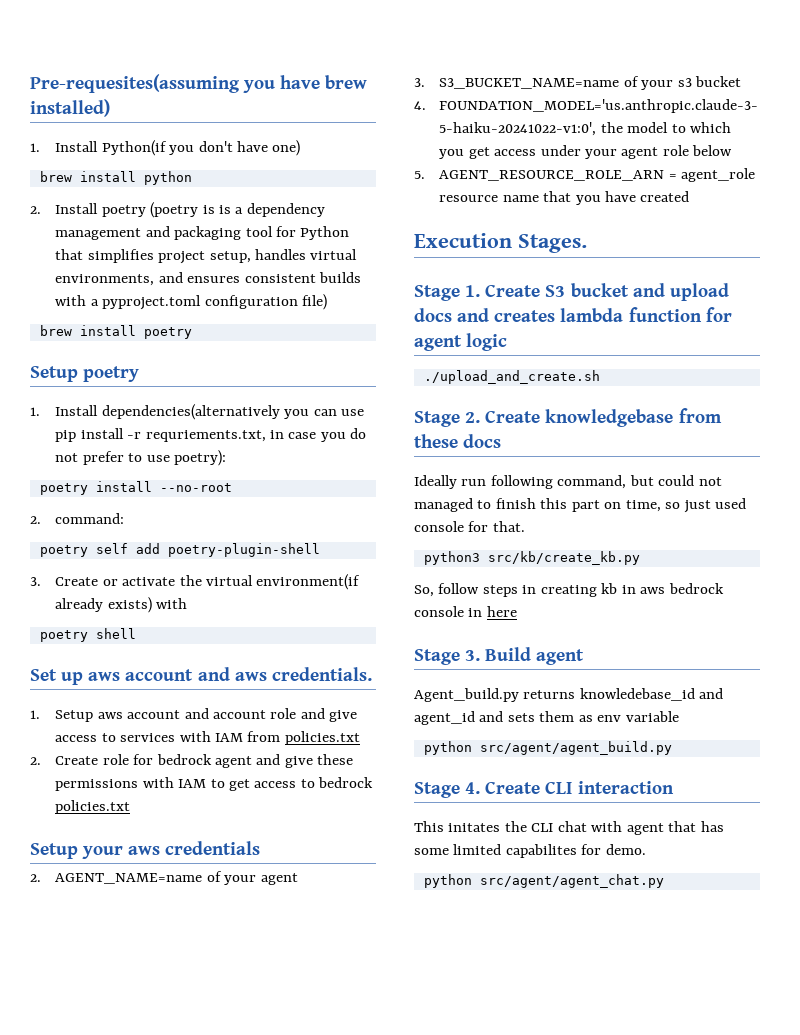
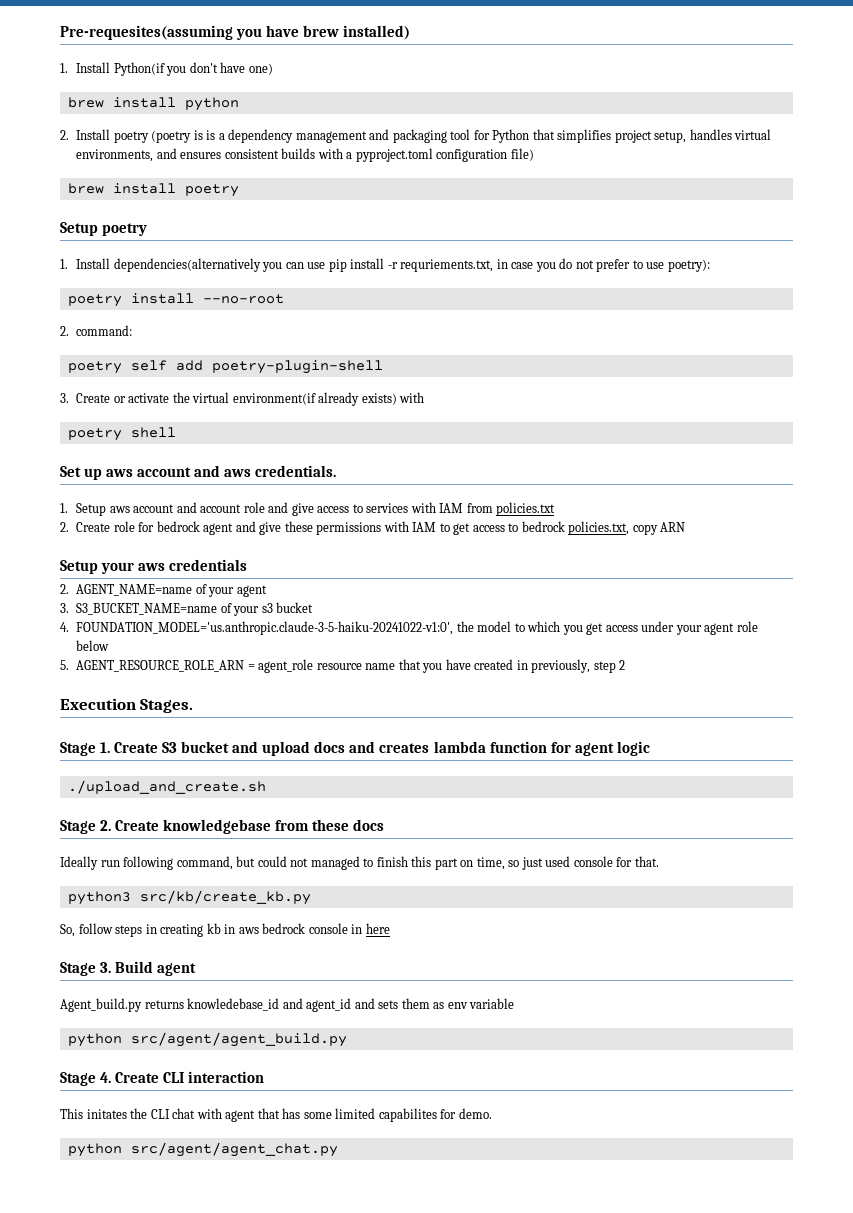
[55,800,131,814] policies.txt -> [568,521,686,535] policies.txt, copy ARN
(690, 196) none -> [516,659,626,673] in previously, step 2

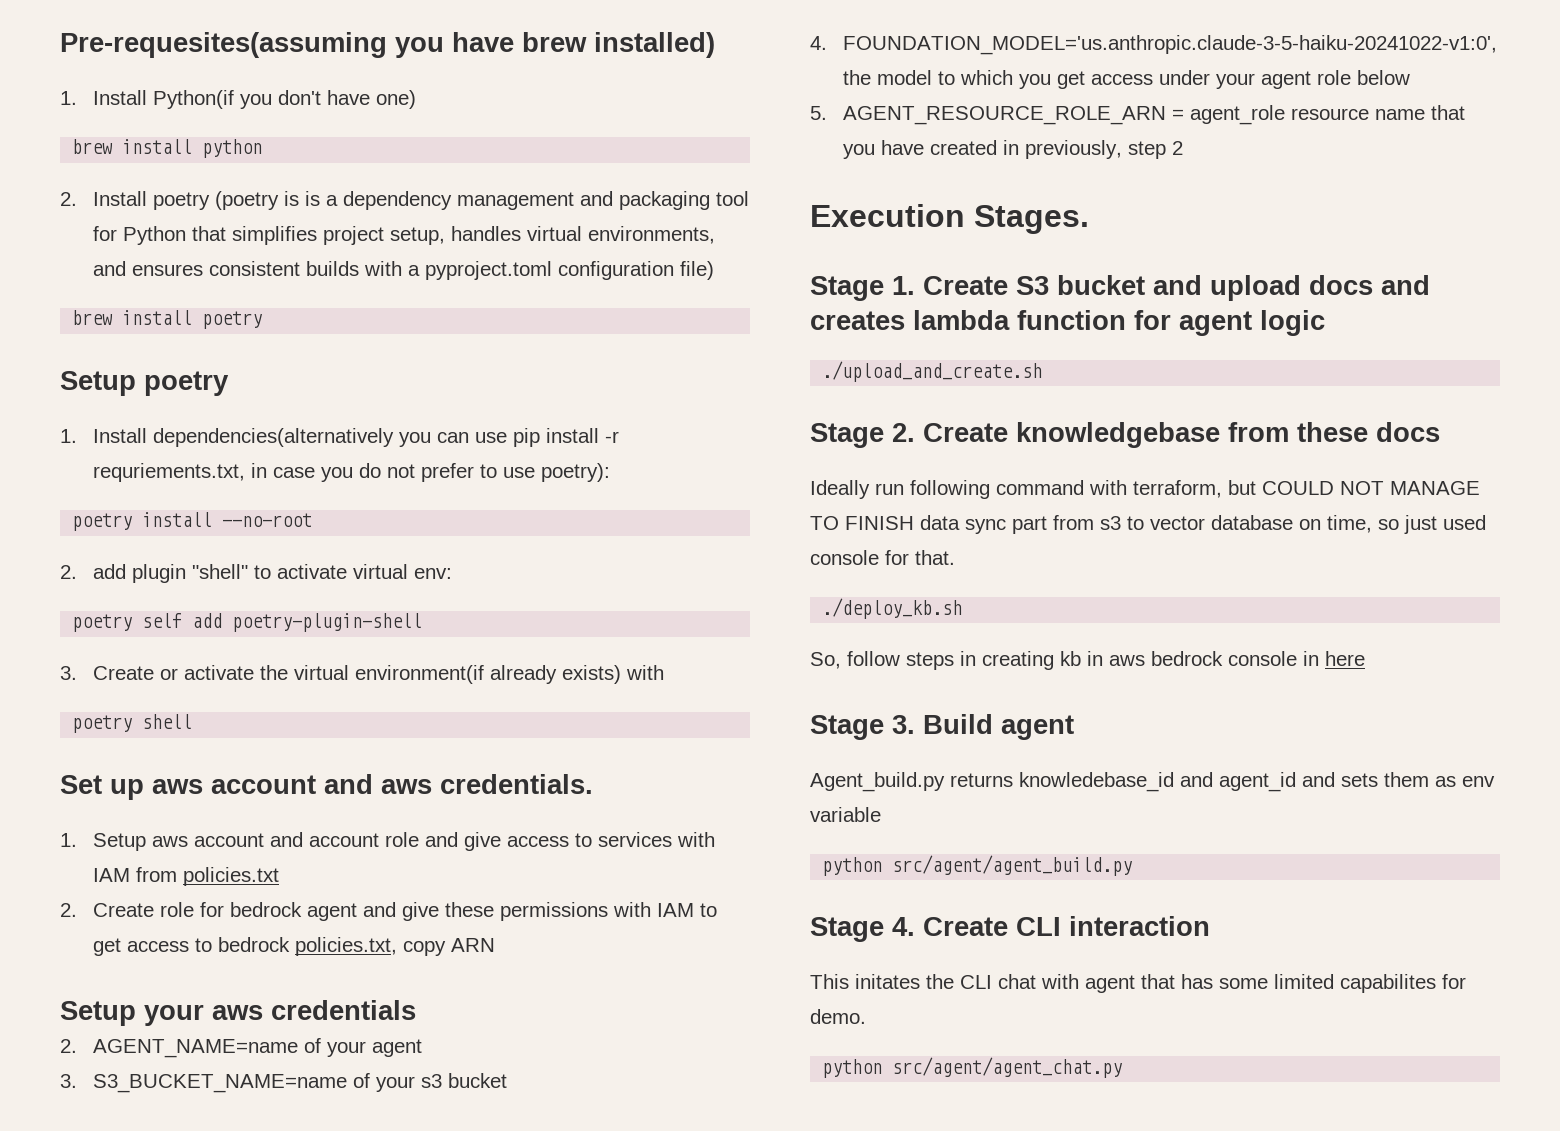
[76,325,133,336] command: -> [92,564,452,583] add plugin "shell" to activate virtual env:
[176,856,458,870] command, but could not managed to finish this part -> [996,480,1480,498] [810,515,1293,534] command with terraform, but COULD NOT MANAGE TO FINISH data sync part from s3 to vector database
[67,890,311,905] python3 src/kb/create_kb.py -> [822,598,963,619] ./deploy_kb.sh

